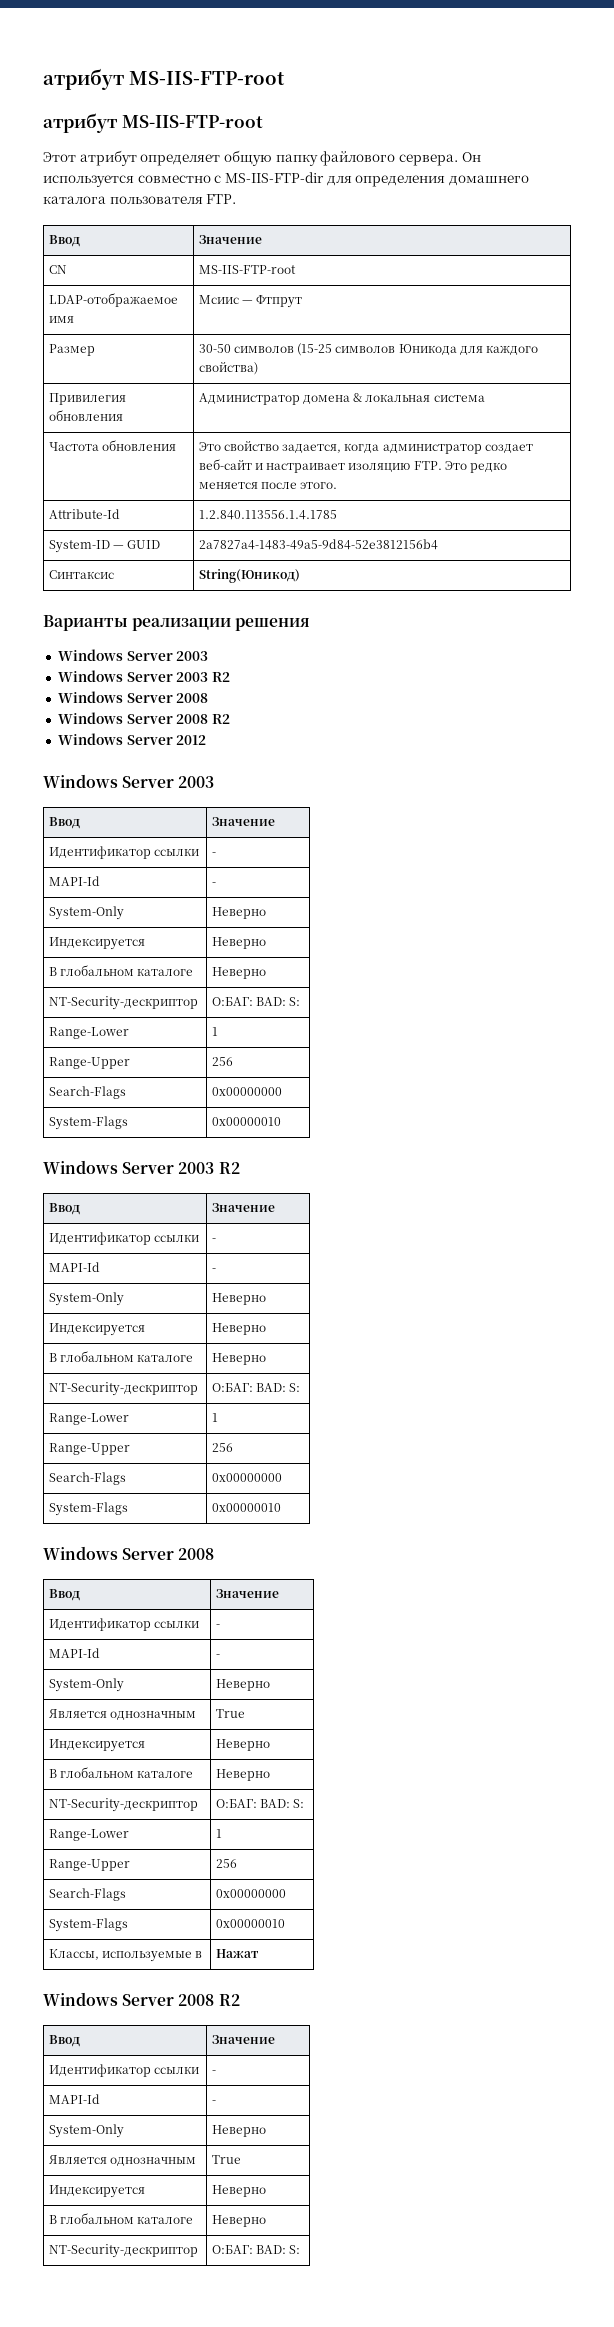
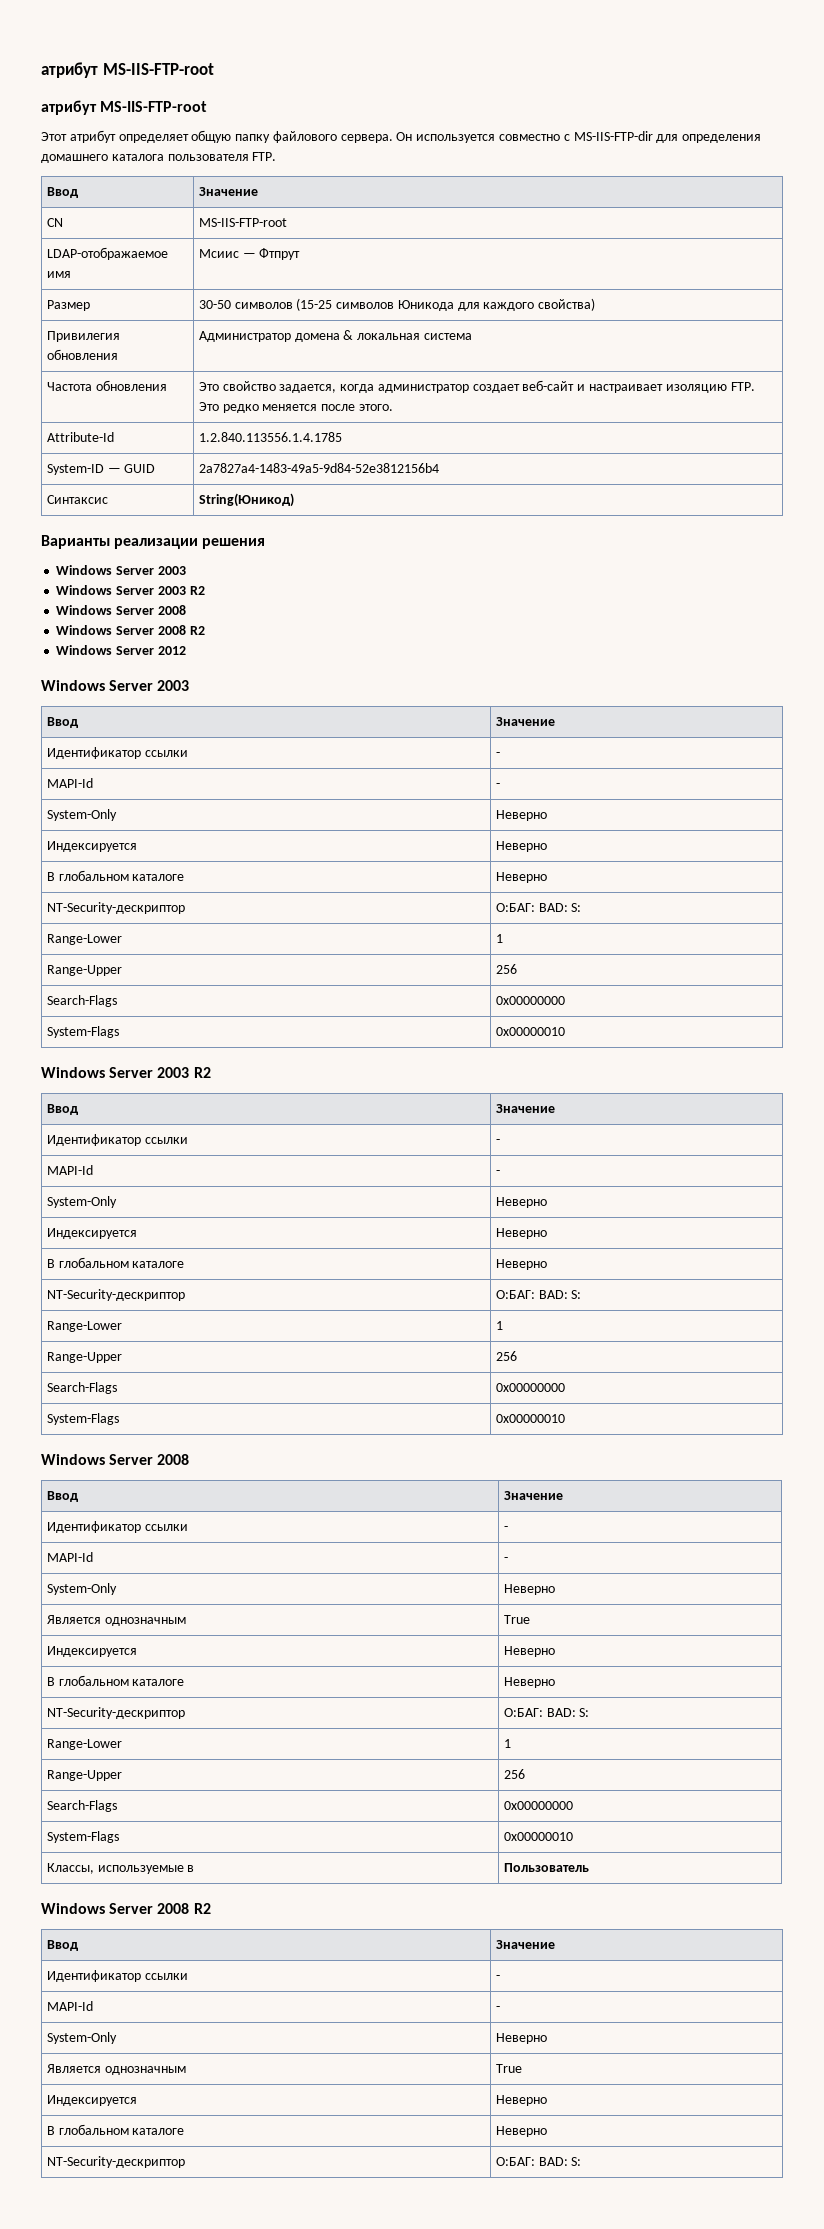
[215,1949,259,1958] Нажат -> [503,1863,589,1872] Пользователь

